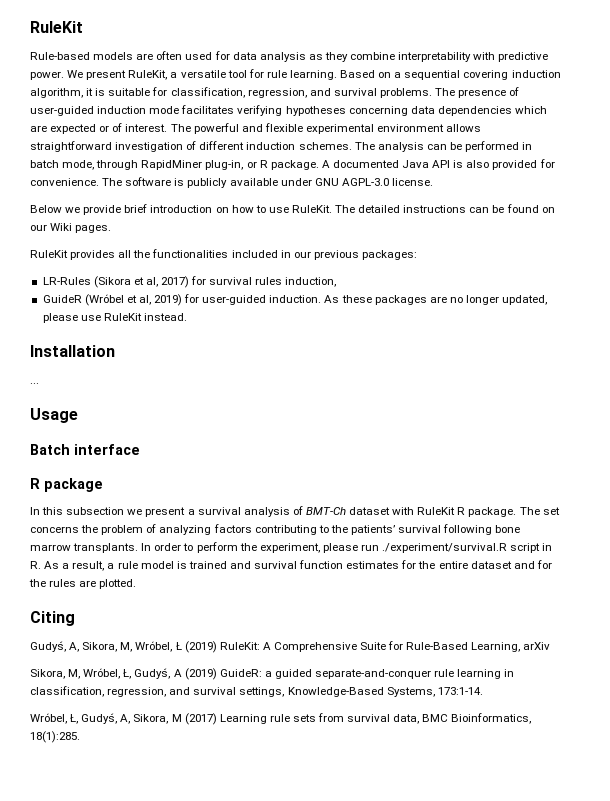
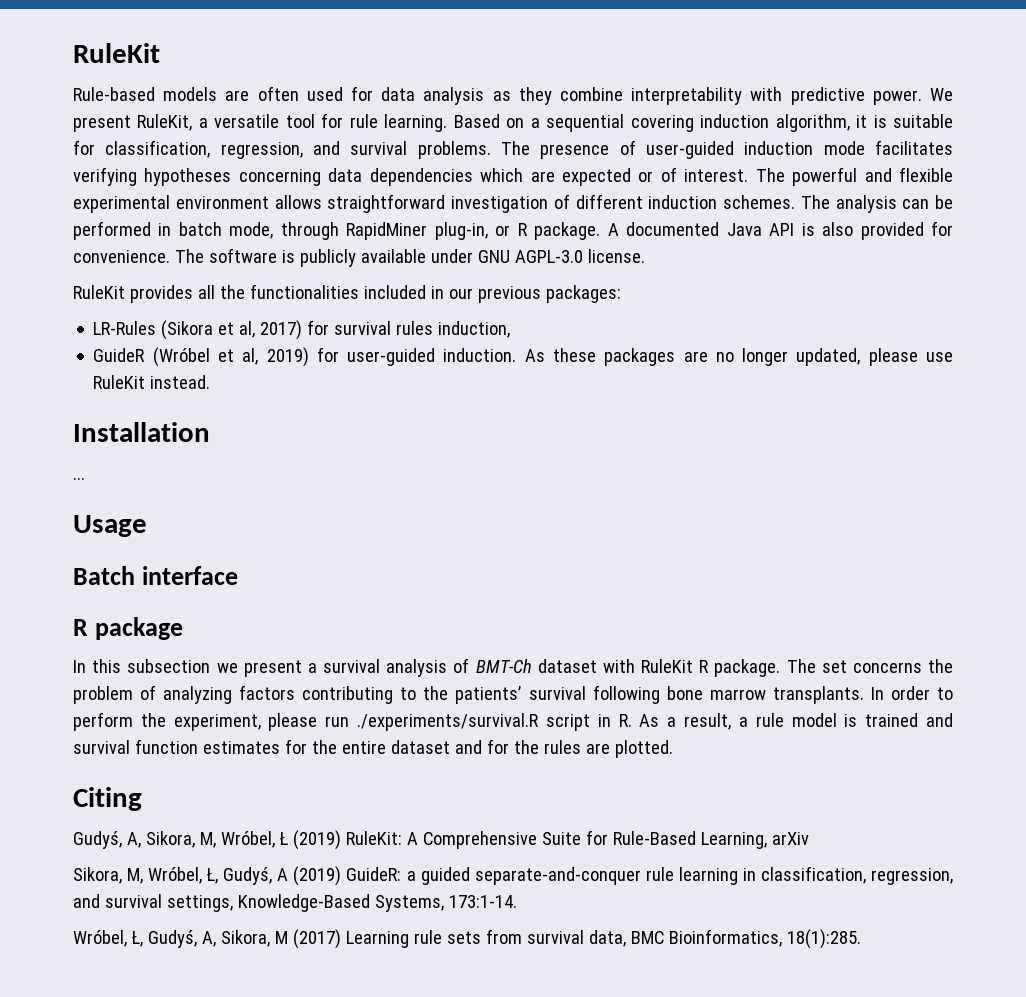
[30,204,555,215] [30,223,112,233] // Below we provide brief introduction on how to use RuleKit. The detailed instructions can be found on our Wiki pages. -> (645, 256) none
[382,543,508,553] ./experiment/survival.R -> [357,713,540,731] ./experiments/survival.R

